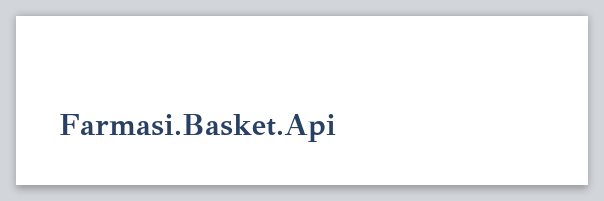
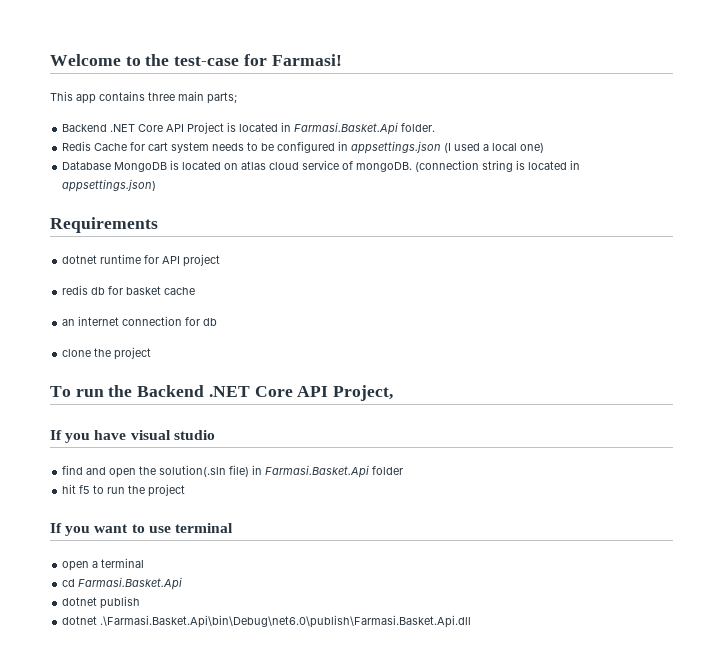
[59,114,336,142] Farmasi.Basket.Api -> [50,54,342,66] [50,91,237,104] [62,122,436,135] [62,141,545,154] [62,160,581,172] [62,179,157,192] [50,217,158,233] [62,254,221,267] [62,285,196,295] [62,316,218,326] [62,347,152,360] [50,385,394,401] [50,430,215,443] [62,465,404,478] [62,484,186,497] [50,523,233,536] [62,558,145,571] [62,577,183,590] [62,596,141,609] [62,615,472,628] Welcome to the test-case for Farmasi! // This app contains three main parts; // Backend .NET Core API Project is located in Farmasi.Basket.Api folder. // Redis Cache for cart system needs to be configured in appsettings.json (I used a local one) // Database MongoDB is located on atlas cloud service of mongoDB. (connection string is located in appsettings.json) // Requirements // dotnet runtime for API project // redis db for basket cache // an internet connection for db // clone the project // To run the Backend .NET Core API Project, // If you have visual studio // find and open the solution(.sln file) in Farmasi.Basket.Api folder // hit f5 to run the project // If you want to use terminal // open a terminal // cd Farmasi.Basket.Api // dotnet publish // dotnet .\Farmasi.Basket.Api\bin\Debug\net6.0\publish\Farmasi.Basket.Api.dll

